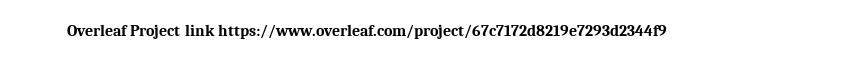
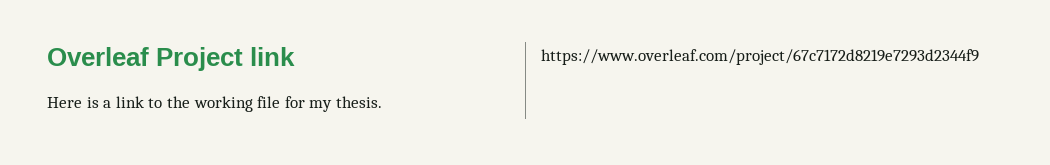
(215, 30) none -> [47,96,382,112] // Here is a link to the working file for my thesis.

